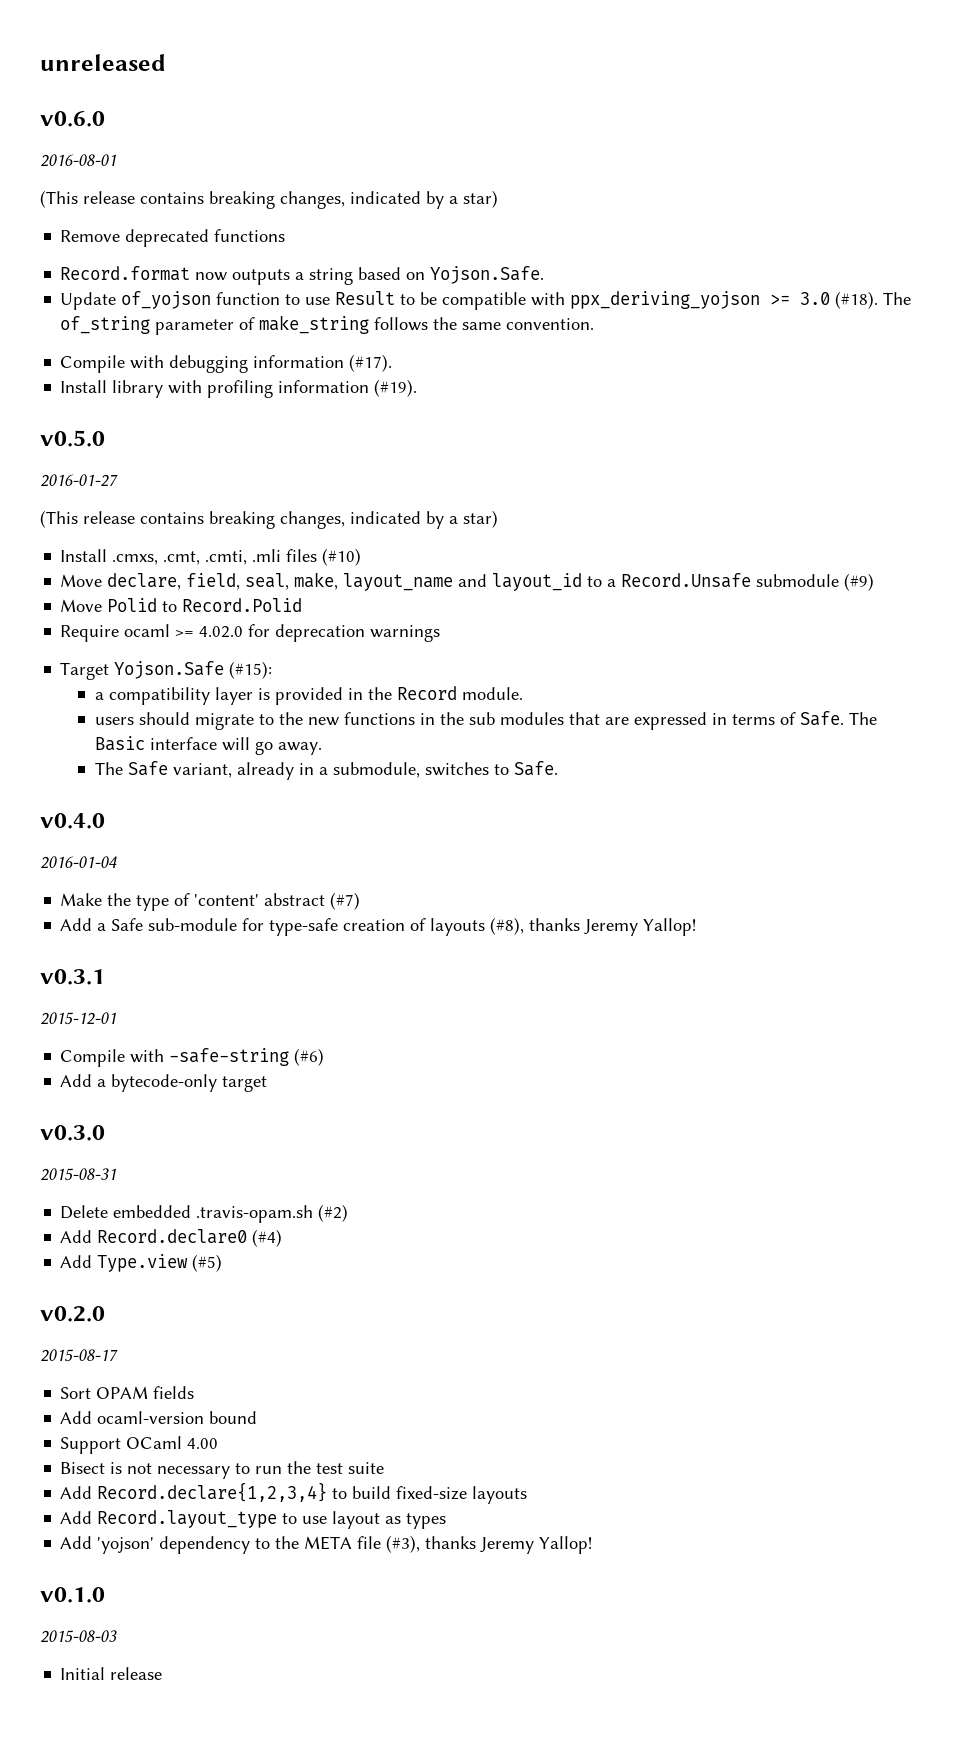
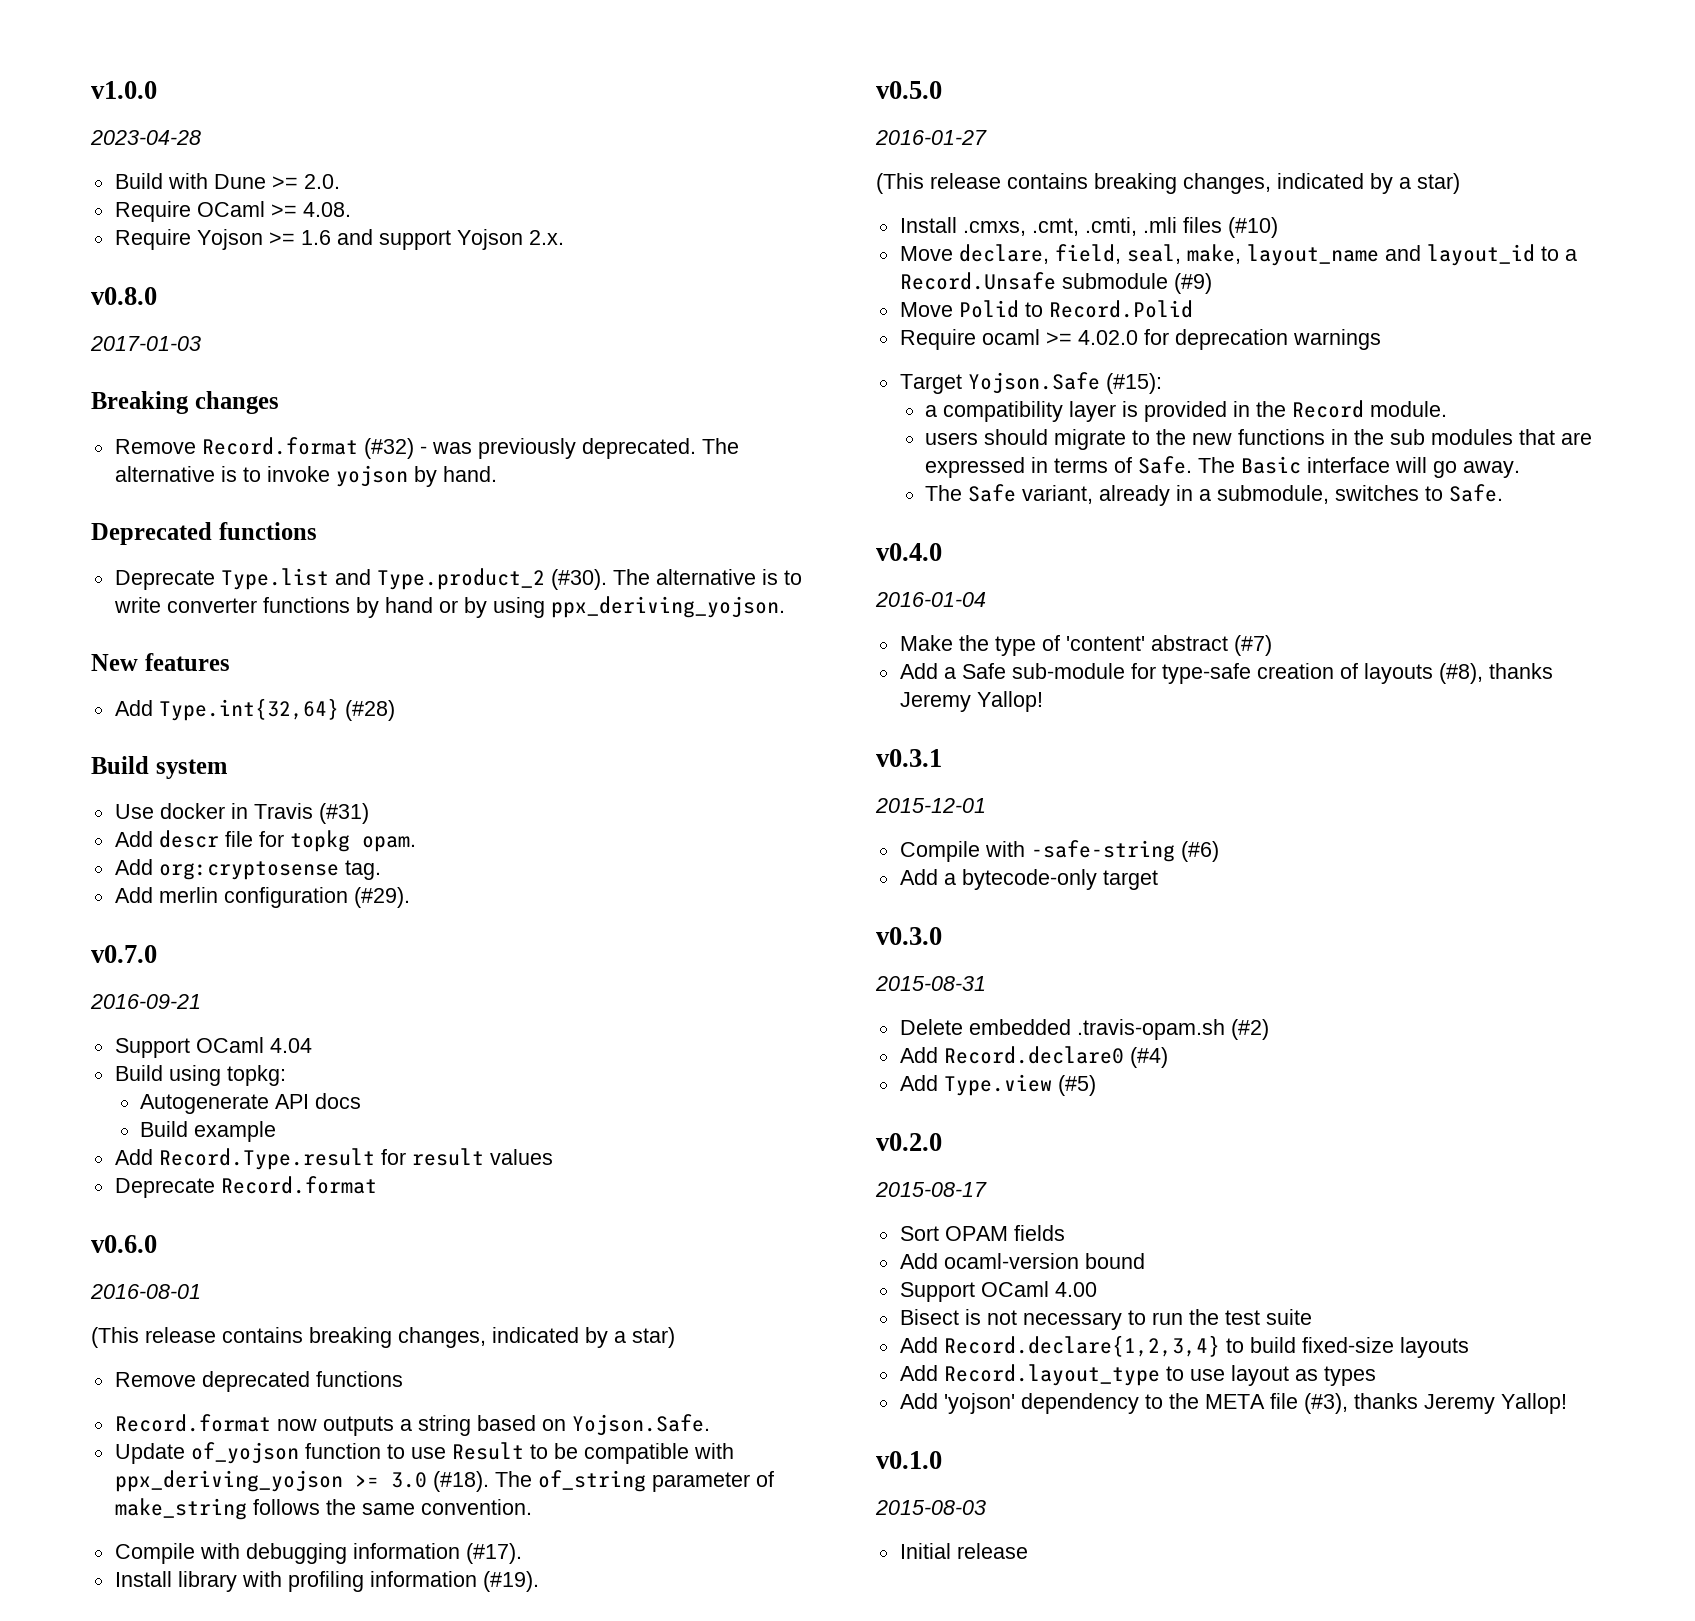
[40,54,166,71] unreleased -> [91,81,157,99] [90,130,201,145] [114,173,340,189] [114,201,351,222] [114,229,564,250] [91,287,157,305] [90,336,201,351] [91,391,279,414] [114,437,739,459] [114,465,497,487] [91,522,317,545] [114,568,802,590] [113,596,785,618] [91,653,230,671] [114,698,395,721] [91,756,227,779] [114,803,369,824] [114,830,416,852] [114,859,381,880] [114,887,410,908] [91,945,157,963] [90,994,201,1009] [114,1037,312,1058] [114,1065,286,1086] [139,1093,361,1114] [139,1121,276,1142] [114,1148,553,1170] [114,1176,377,1198] v1.0.0 // 2023-04-28 // Build with Dune >= 2.0. // Require OCaml >= 4.08. // Require Yojson >= 1.6 and support Yojson 2.x. // v0.8.0 // 2017-01-03 // Breaking changes // Remove Record.format (#32) - was previously deprecated. The alternative is to invoke yojson by hand. // Deprecated functions // Deprecate Type.list and Type.product_2 (#30). The alternative is to write converter functions by hand or by using ppx_deriving_yojson. // New features // Add Type.int{32,64} (#28) // Build system // Use docker in Travis (#31) // Add descr file for topkg opam. // Add org:cryptosense tag. // Add merlin configuration (#29). // v0.7.0 // 2016-09-21 // Support OCaml 4.04 // Build using topkg: // Autogenerate API docs // Build example // Add Record.Type.result for result values // Deprecate Record.format

